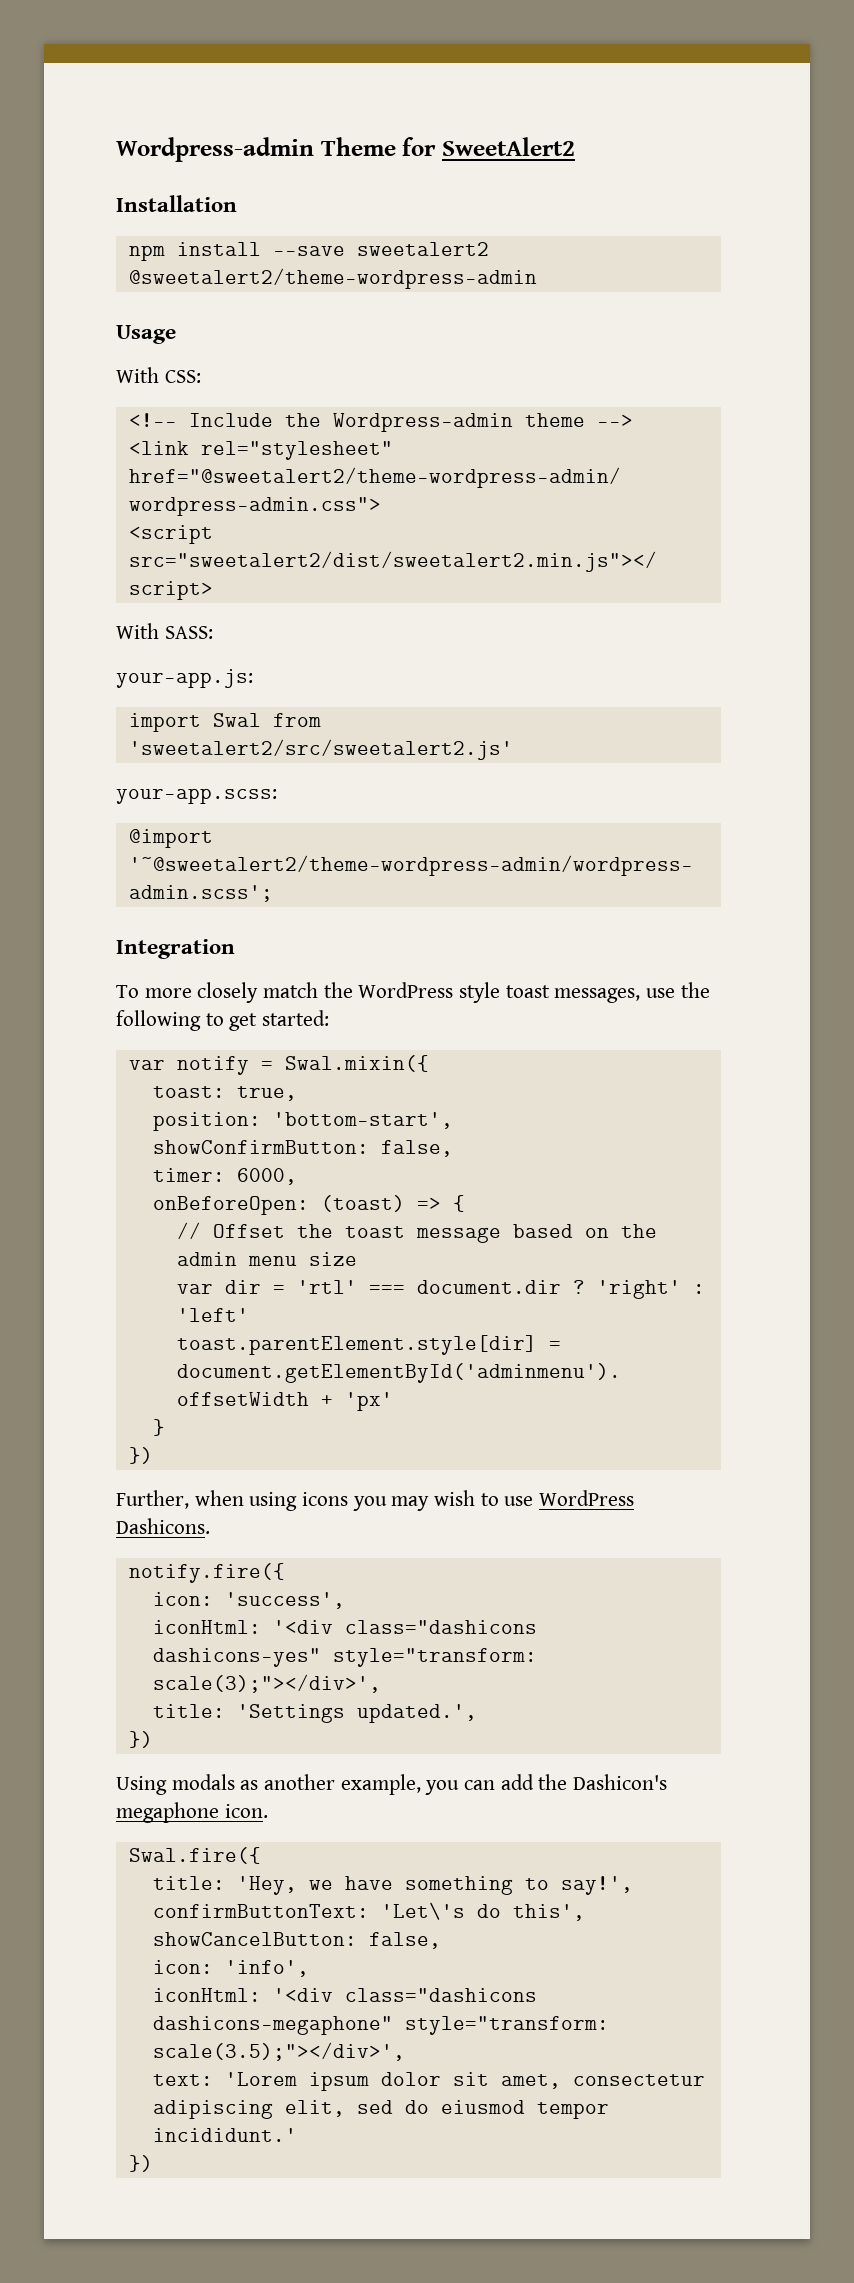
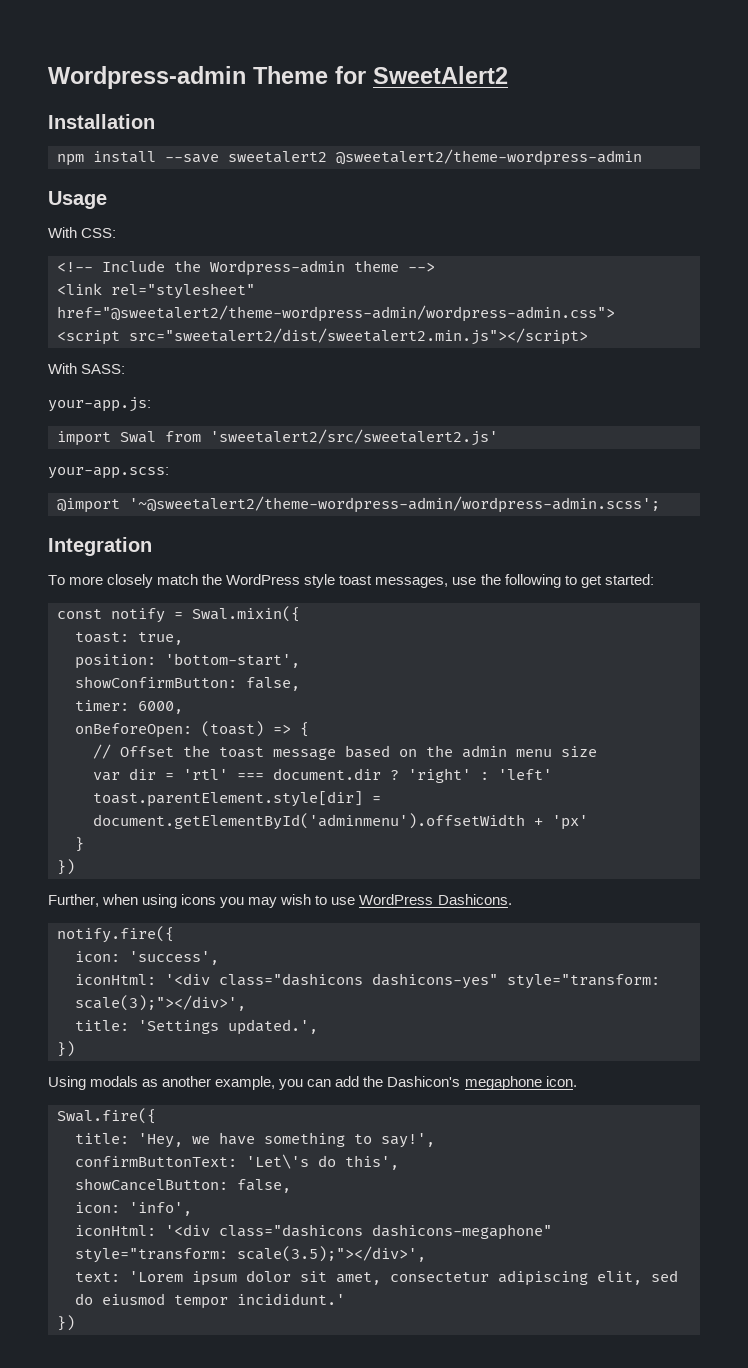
[128,1060,165,1070] var -> [57,609,102,619] const

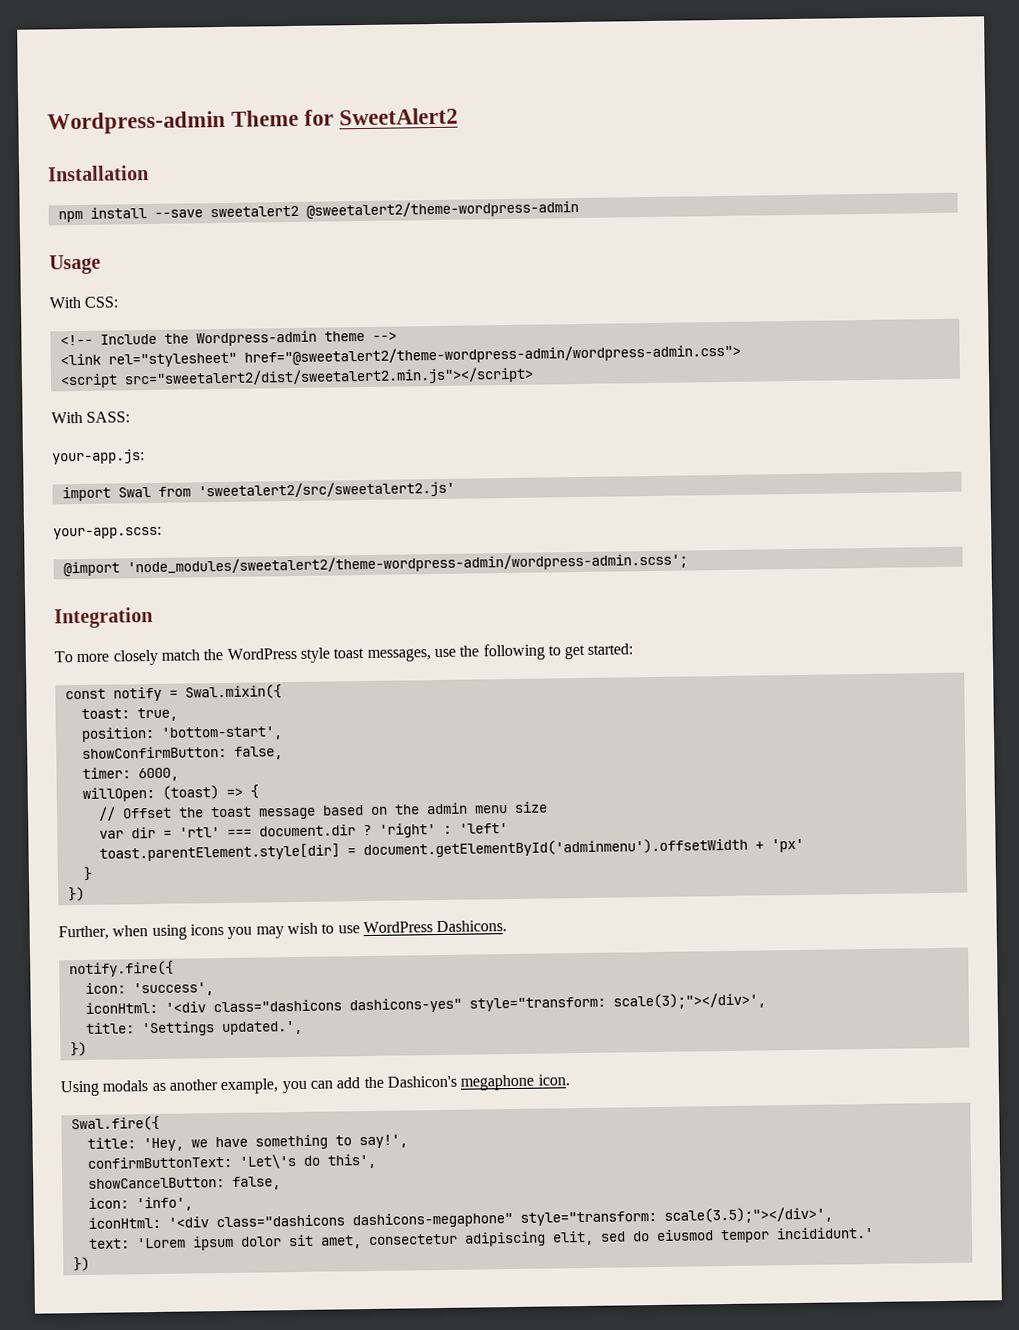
[129,496,660,513] '~@sweetalert2/theme-wordpress-admin/wordpress-admin.scss'; -> [126,552,688,576] 'node_modules/sweetalert2/theme-wordpress-admin/wordpress-admin.scss';
[75,723,192,738] onBeforeOpen: -> [81,786,155,802] willOpen:

